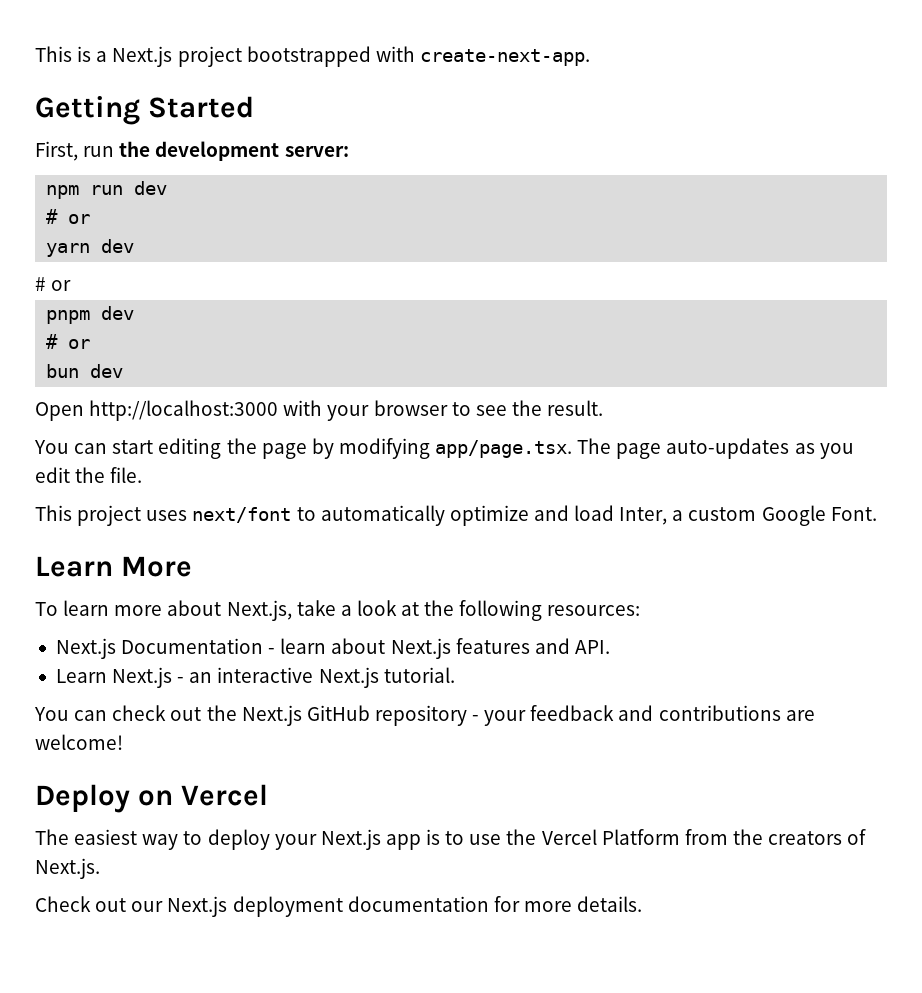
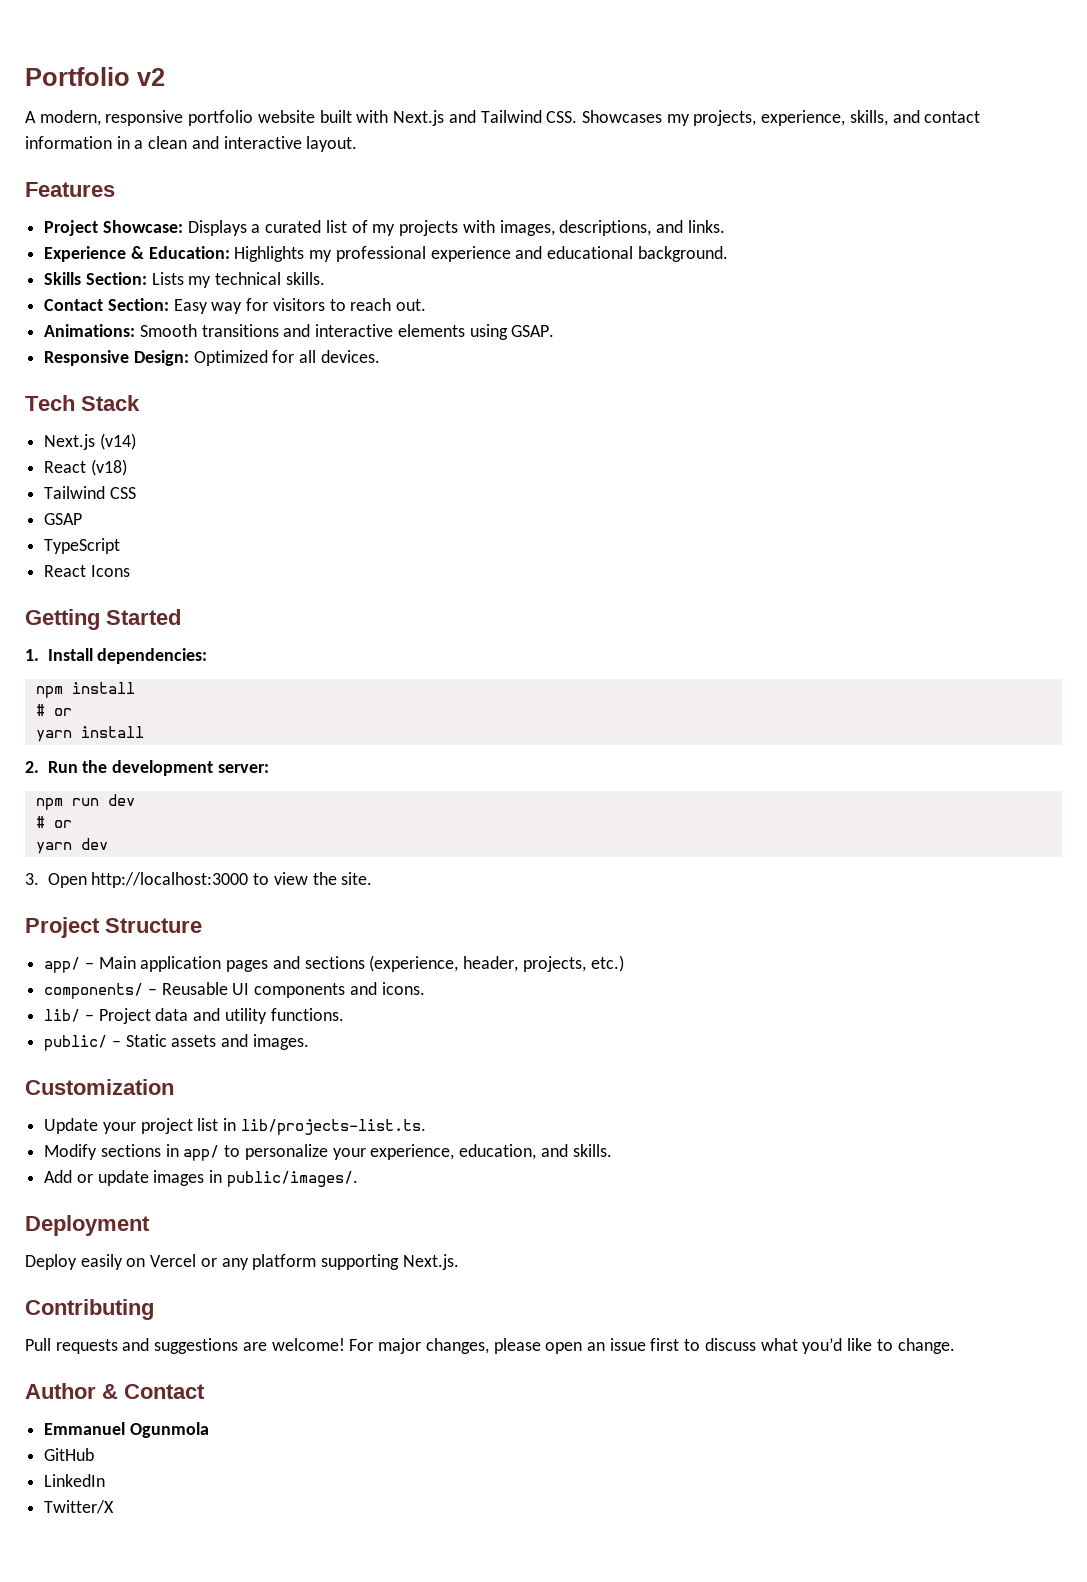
[35,46,590,67] [35,96,254,125] [35,141,115,161] This is a Next.js project bootstrapped with create-next-app. // Getting Started // First, run -> [25,67,165,86] [25,110,981,126] [25,136,358,152] [25,182,115,197] [44,220,725,236] [44,246,728,262] [44,272,325,288] [44,298,427,314] [44,324,555,340] [44,350,380,366] [25,395,140,411] [44,433,136,450] [44,459,127,476] [44,486,136,499] [44,513,83,525] [44,538,121,554] [44,565,130,577] [25,609,181,630] [25,648,208,664] [35,682,135,698] [35,704,72,716] [35,726,144,742] [25,761,78,773] Portfolio v2 // A modern, responsive portfolio website built with Next.js and Tailwind CSS. Showcases my projects, experience, skills, and contact information in a clean and interactive layout. // Features // Project Showcase: Displays a curated list of my projects with images, descriptions, and links. // Experience & Education: Highlights my professional experience and educational background. // Skills Section: Lists my technical skills. // Contact Section: Easy way for visitors to reach out. // Animations: Smooth transitions and interactive elements using GSAP. // Responsive Design: Optimized for all devices. // Tech Stack // Next.js (v14) // React (v18) // Tailwind CSS // GSAP // TypeScript // React Icons // Getting Started // 1. Install dependencies: // npm install // # or // yarn install // 2. Run
[35,277,72,291] [46,306,135,324] [46,334,91,349] [46,364,124,378] [35,400,604,421] [34,438,854,459] [35,467,143,483] [35,505,877,526] [35,556,192,577] [35,600,641,621] [55,638,610,659] [55,667,455,688] [34,705,815,726] [35,734,123,750] [35,784,268,813] [35,829,867,850] [35,858,100,879] [35,896,643,917] # or // pnpm dev // # or // bun dev // Open http://localhost:3000 with your browser to see the result. // You can start editing the page by modifying app/page.tsx. The page auto-updates as you edit the file. // This project uses next/font to automatically optimize and load Inter, a custom Google Font. // Learn More // To learn more about Next.js, take a look at the following resources: // Next.js Documentation - learn about Next.js features and API. // Learn Next.js - an interactive Next.js tutorial. // You can check out the Next.js GitHub repository - your feedback and contributions are welcome! // Deploy on Vercel // The easiest way to deploy your Next.js app is to use the Vercel Platform from the creators of Next.js. // Check out our Next.js deployment documentation for more details. -> [25,872,373,888] [25,917,202,938] [44,955,624,973] [44,982,425,999] [44,1008,344,1024] [44,1034,309,1051] [25,1079,174,1095] [44,1118,426,1135] [44,1144,612,1161] [44,1170,358,1187] [25,1215,150,1236] [25,1254,459,1270] [25,1299,154,1320] [25,1338,955,1354] [25,1383,205,1399] [44,1422,209,1438] [44,1448,95,1461] [44,1474,106,1487] [44,1500,115,1514] 3. Open http://localhost:3000 to view the site. // Project Structure // app/ – Main application pages and sections (experience, header, projects, etc.) // components/ – Reusable UI components and icons. // lib/ – Project data and utility functions. // public/ – Static assets and images. // Customization // Update your project list in lib/projects-list.ts. // Modify sections in app/ to personalize your experience, education, and skills. // Add or update images in public/images/. // Deployment // Deploy easily on Vercel or any platform supporting Next.js. // Contributing // Pull requests and suggestions are welcome! For major changes, please open an issue first to discuss what you’d like to change. // Author & Contact // Emmanuel Ogunmola // GitHub // LinkedIn // Twitter/X

